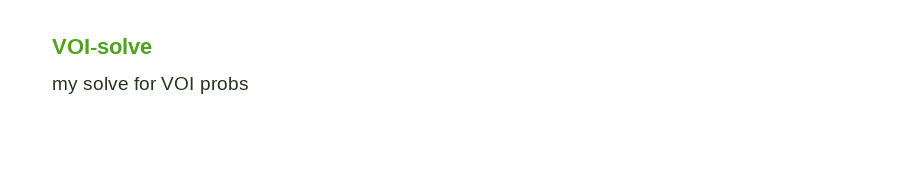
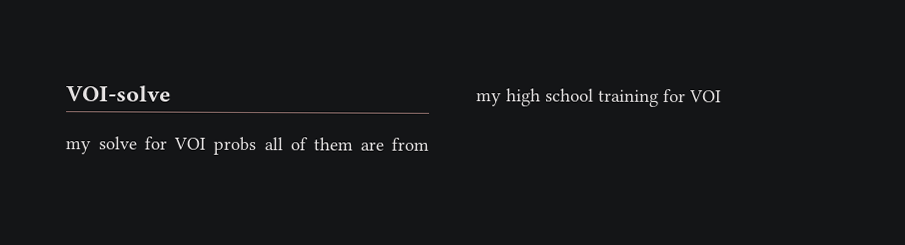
(249, 85) none -> [263,137,429,151] [476,88,722,108] all of them are from my high school training for VOI

